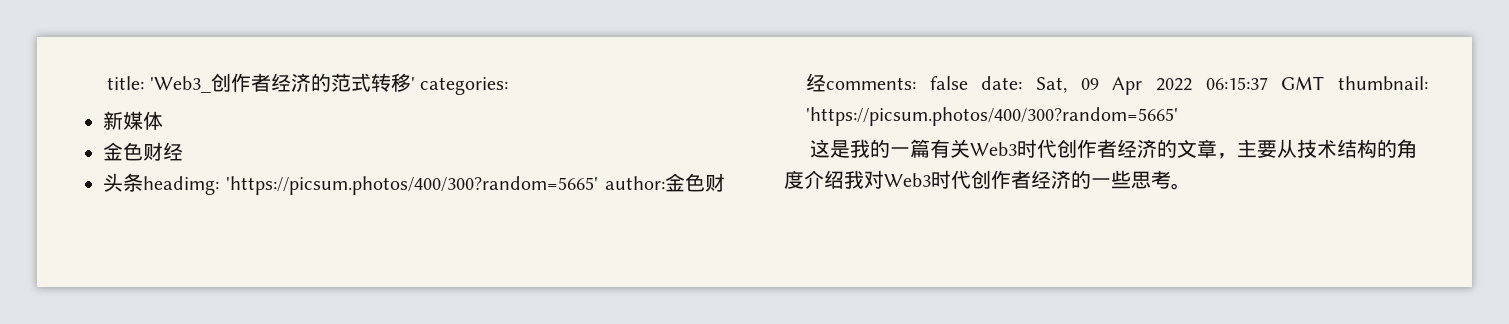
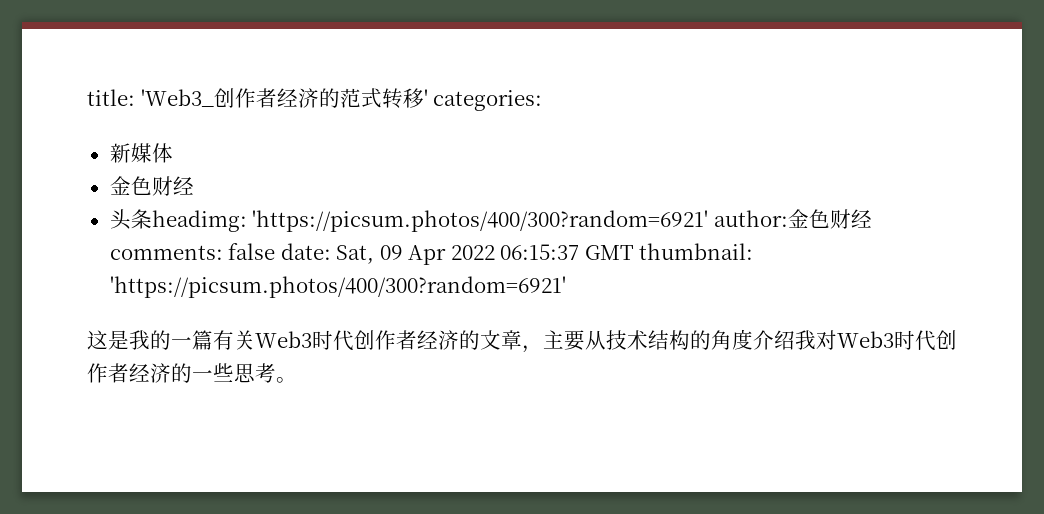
[226,176,598,195] 'https://picsum.photos/400/300?random=5665' -> [252,210,709,232] 'https://picsum.photos/400/300?random=6921'
[806,107,1178,126] 'https://picsum.photos/400/300?random=5665' -> [109,276,566,298] 'https://picsum.photos/400/300?random=6921'

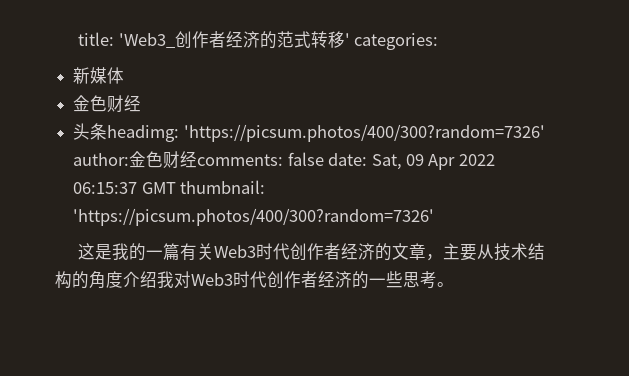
[252,210,709,232] 'https://picsum.photos/400/300?random=6921' -> [183,124,545,142] 'https://picsum.photos/400/300?random=7326'
[109,276,566,298] 'https://picsum.photos/400/300?random=6921' -> [73,208,435,226] 'https://picsum.photos/400/300?random=7326'

